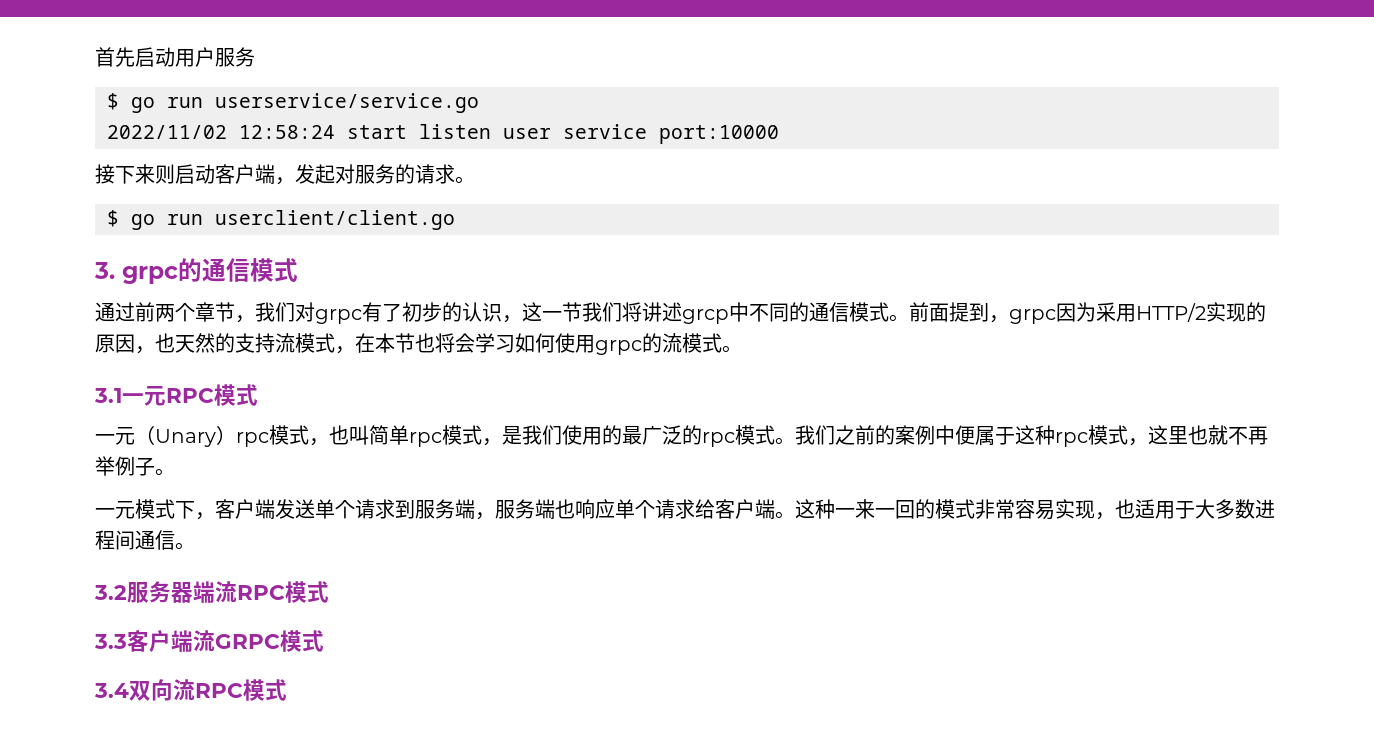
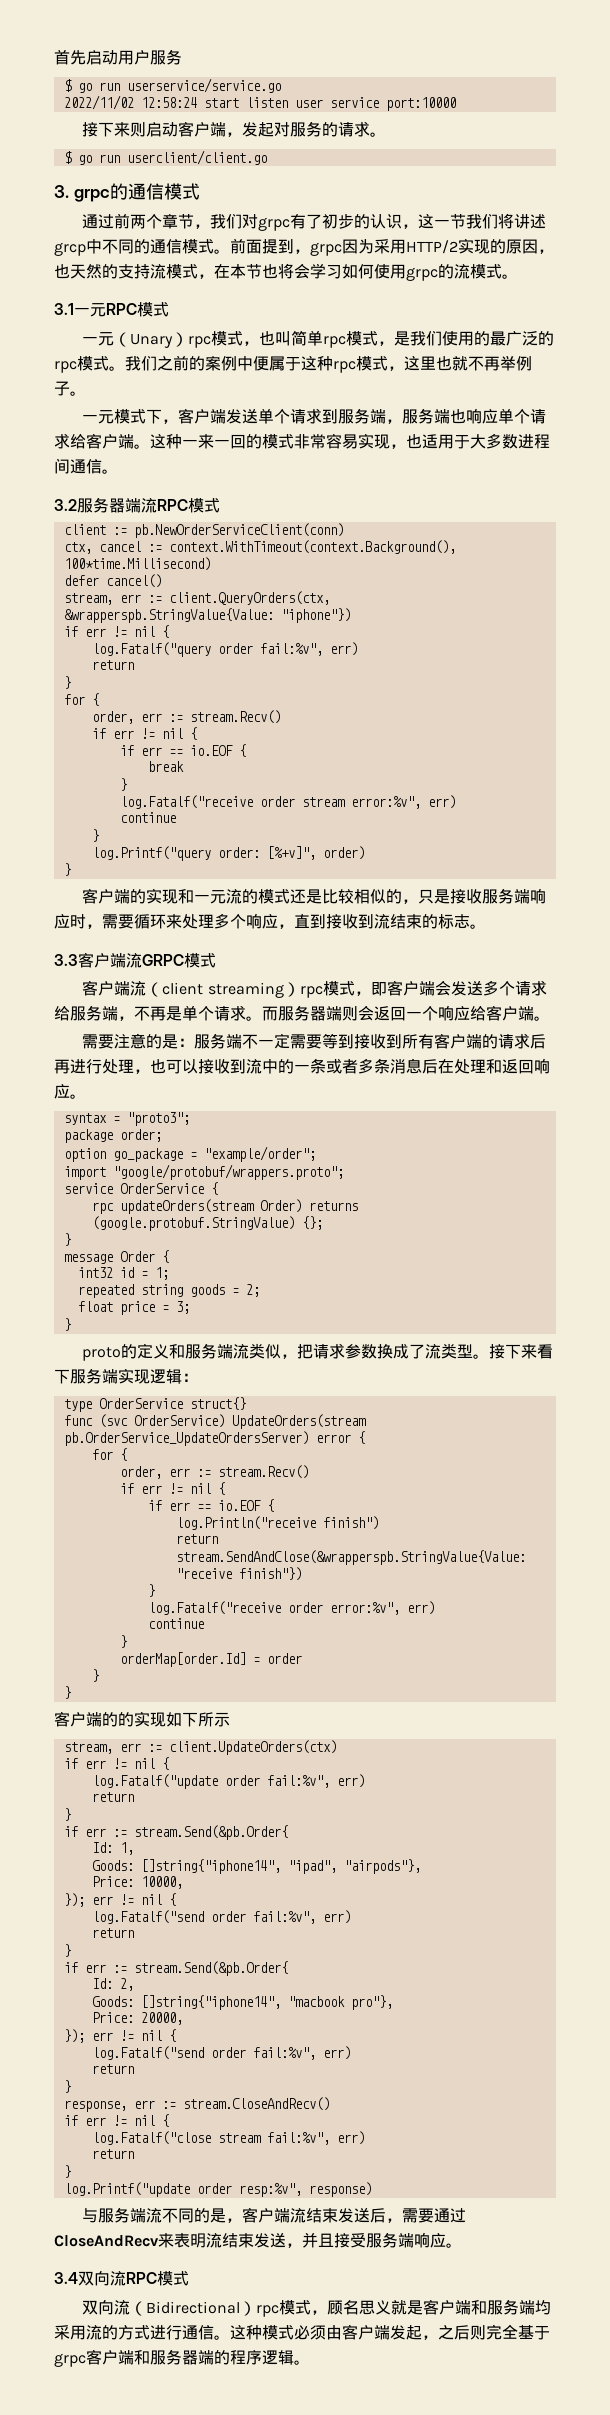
(329, 592) none -> [63,523,344,538] [63,540,456,554] [63,557,211,571] [63,574,162,588] [63,591,330,605] [63,608,351,623] [63,625,169,638] [91,642,358,657] [91,660,134,670] [63,676,71,689] [63,693,99,706] [91,710,281,724] [91,727,197,740] [119,744,246,757] [147,761,184,772] [119,778,127,791] [119,795,456,809] [119,812,176,823] [91,829,99,842] [91,846,365,861] [63,863,71,876] [82,888,547,904] [54,913,486,929] // client := pb.NewOrderServiceClient(conn) // ctx, cancel := context.WithTimeout(context.Background(), 100*time.Millisecond) // defer cancel() // stream, err := client.QueryOrders(ctx, &wrapperspb.StringValue{Value: "iphone"}) // if err != nil { // log.Fatalf("query order fail:%v", err) // return // } // for { // order, err := stream.Recv() // if err != nil { // if err == io.EOF { // break // } // log.Fatalf("receive order stream error:%v", err) // continue // } // log.Printf("query order: [%+v]", order) // } // 客户端的实现和一元流的模式还是比较相似的，只是接收服务端响应时，需要循环来处理多个响应，直到接收到流结束的标志。
(324, 641) none -> [82,980,547,998] [54,1005,550,1021] [82,1033,547,1049] [54,1058,550,1074] [54,1084,86,1099] [63,1112,190,1126] [63,1129,162,1143] [63,1146,316,1162] [63,1164,344,1180] [63,1182,218,1195] [91,1199,358,1214] [91,1216,323,1231] [63,1233,71,1246] [63,1250,169,1264] [77,1267,169,1280] [77,1284,260,1298] [77,1301,190,1315] [63,1318,71,1331] [82,1343,554,1361] [54,1368,198,1384] [63,1397,246,1412] [63,1414,366,1429] [63,1431,365,1446] [91,1448,127,1461] [119,1465,309,1479] [119,1482,225,1495] [147,1499,274,1512] [175,1516,379,1530] [175,1534,218,1544] [175,1550,526,1565] [175,1567,302,1581] [147,1584,155,1597] [147,1601,435,1615] [147,1618,204,1629] [119,1635,127,1648] [119,1652,302,1667] [91,1669,99,1682] [63,1686,71,1699] [54,1711,230,1727] [63,1740,337,1755] [63,1757,169,1770] [91,1774,365,1789] [91,1792,134,1802] [63,1808,71,1821] [63,1825,288,1840] [91,1842,134,1855] [91,1859,421,1874] [91,1876,183,1889] [63,1893,176,1907] [91,1910,351,1924] [91,1928,134,1938] [63,1944,71,1957] [63,1961,288,1976] [91,1978,134,1991] [91,1995,393,2010] [91,2012,183,2025] [63,2029,176,2043] [91,2046,351,2060] [91,2064,134,2074] [63,2080,71,2093] [63,2097,330,2112] [63,2114,169,2127] [91,2131,365,2145] [91,2149,134,2159] [63,2165,71,2178] [63,2182,372,2197] [82,2207,467,2223] [54,2232,462,2248] // 客户端流（client streaming）rpc模式，即客户端会发送多个请求给服务端，不再是单个请求。而服务器端则会返回一个响应给客户端。 // 需要注意的是：服务端不一定需要等到接收到所有客户端的请求后再进行处理，也可以接收到流中的一条或者多条消息后在处理和返回响应。 // syntax = "proto3"; // package order; // option go_package = "example/order"; // import "google/protobuf/wrappers.proto"; // service OrderService { // rpc updateOrders(stream Order) returns (google.protobuf.StringValue) {}; // } // message Order { // int32 id = 1; // repeated string goods = 2; // float price = 3; // } // proto的定义和服务端流类似，把请求参数换成了流类型。接下来看下服务端实现逻辑： // type OrderService struct{} // func (svc OrderService) UpdateOrders(stream pb.OrderService_UpdateOrdersServer) error { // for { // order, err := stream.Recv() // if err != nil { // if err == io.EOF { // log.Println("receive finish") // return stream.SendAndClose(&wrapperspb.StringValue{Value: "receive finish"}) // } // log.Fatalf("receive order error:%v", err) // continue // } // orderMap[order.Id] = order // } // } // 客户端的的实现如下所示 // stream, err := client.UpdateOrders(ctx) // if err != nil { // log.Fatalf("update order fail:%v", err) // return // } // if err := stream.Send(&pb.Order{ // Id: 1, // Goods: []string{"iphone14", "ipad", "airpods"}, // Price: 10000, // }); err != nil { // log.Fatalf("send order fail:%v", err) // return // } // if err := stream.Send(&pb.Order{ // Id: 2, // Goods: []string{"iphone14", "macbook pro"}, // Price: 20000, // }); err != nil { // log.Fatalf("send order fail:%v", err) // return // } // response, err := stream.CloseAndRecv() // if err != nil { // log.Fatalf("close stream fail:%v", err) // return // } // log.Printf("update order resp:%v", response) // 与服务端流不同的是，客户端流结束发送后，需要通过CloseAndRecv来表明流结束发送，并且接受服务端响应。
(287, 690) none -> [82,2299,552,2317] [54,2324,550,2340] [54,2349,310,2367] // 双向流（Bidirectional）rpc模式，顾名思义就是客户端和服务端均采用流的方式进行通信。这种模式必须由客户端发起，之后则完全基于grpc客户端和服务器端的程序逻辑。

